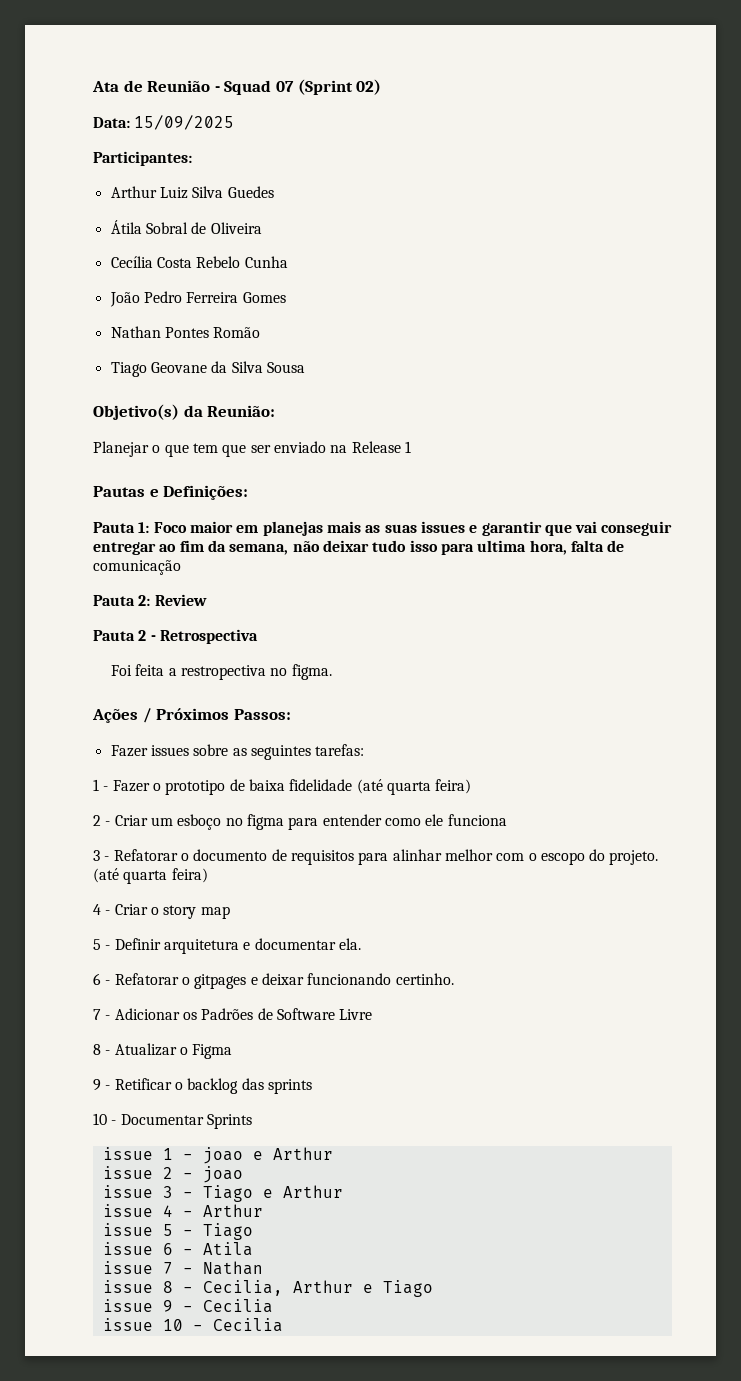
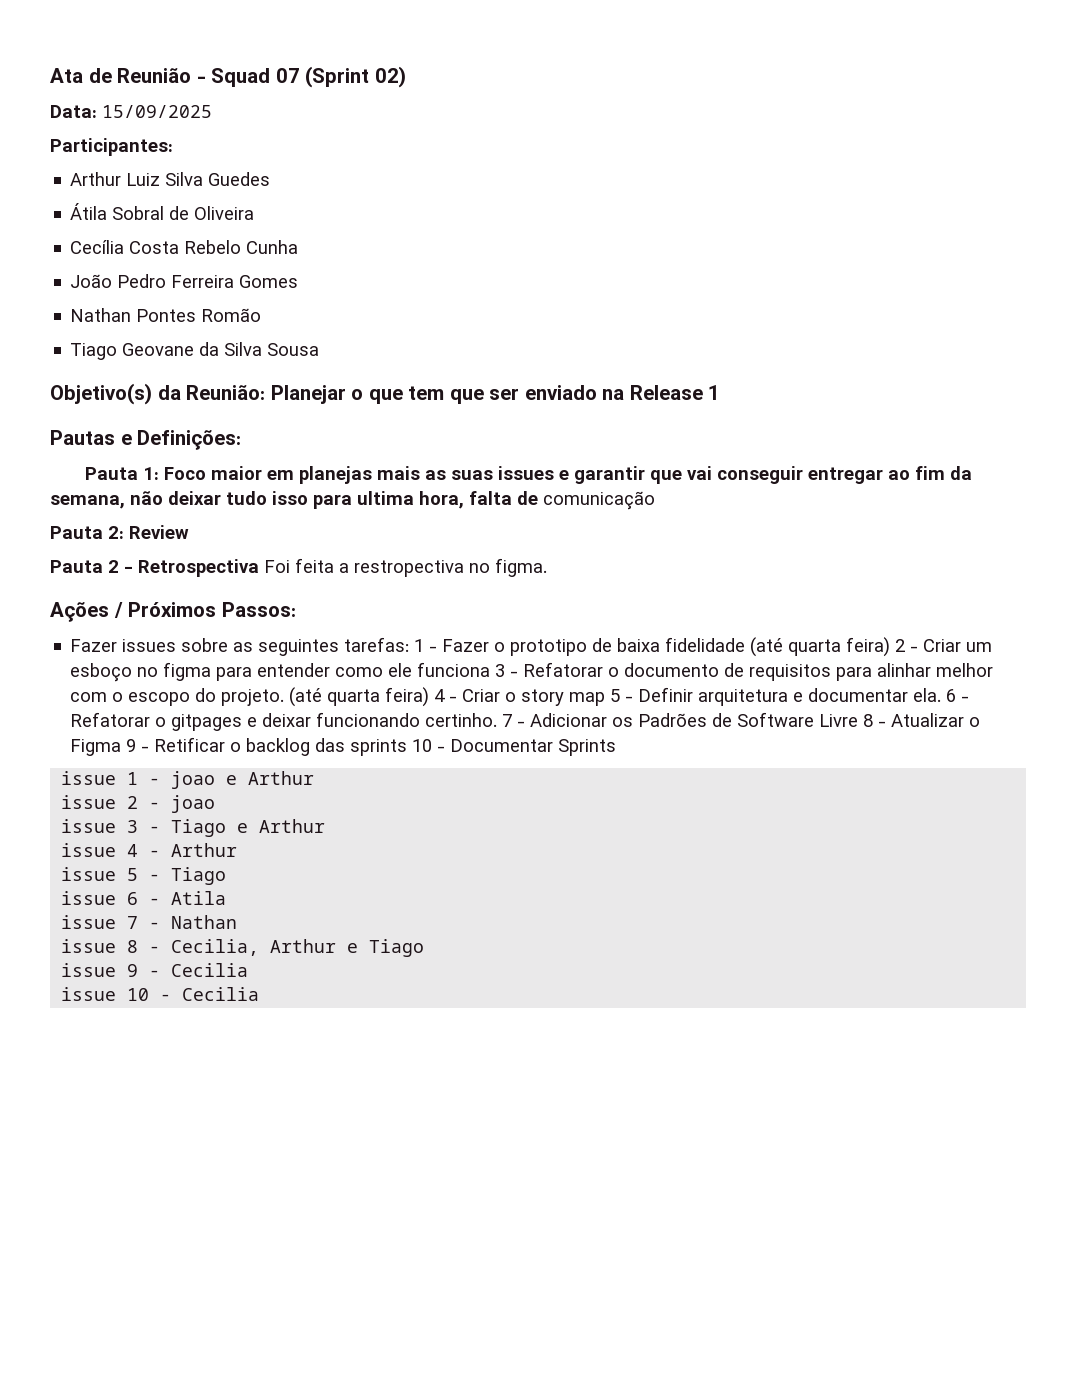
(276, 411) // -> (266, 392) none
(258, 636) // -> (259, 568) none
(365, 750) // -> (410, 644) none
(472, 786) // -> (891, 647) none
(507, 820) // -> (491, 669) none
(208, 875) // -> (430, 697) none
(230, 912) // -> (606, 699) none
(361, 944) // -> (942, 695) none
(454, 979) // -> (498, 720) none
(373, 1014) // -> (859, 720) none
(233, 1051) // -> (122, 747) none
(312, 1086) // -> (408, 747) none

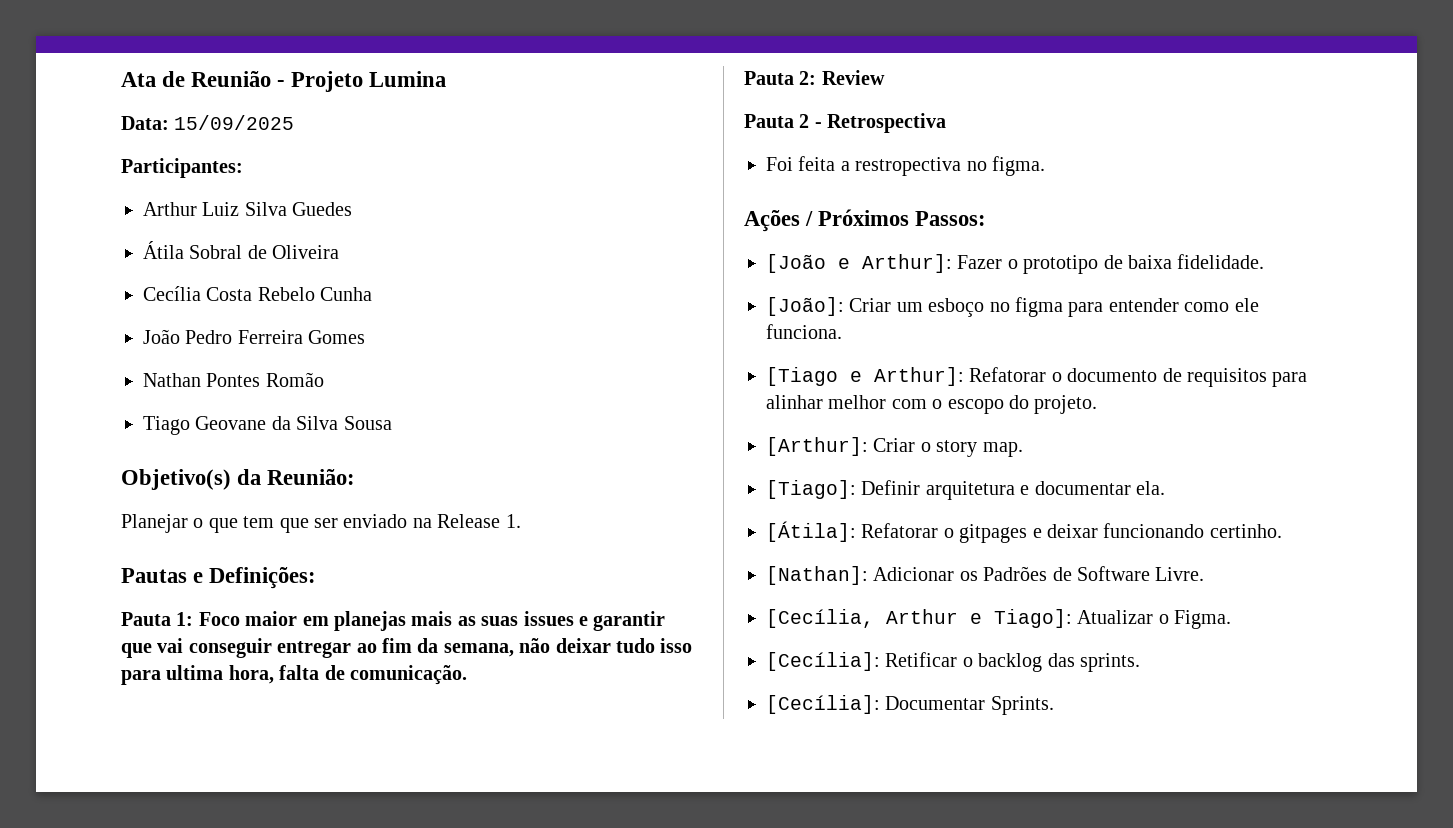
[211,66,406,88] Squad 07 (Sprint 02) -> [291,71,447,92] Projeto Lumina
(266, 392) none -> (356, 477) //
[708,385,721,400] 1 -> [505,514,521,528] 1.
[543,491,655,510] comunicação -> [350,665,467,685] comunicação.
(259, 568) none -> (947, 123) //
[70,637,438,656] Fazer issues sobre as seguintes tarefas: 1 - -> [766,254,952,273] [João e Arthur]:
[665,637,919,657] fidelidade (até quarta feira) 2 - -> [1177,254,1265,269] [766,297,844,316] fidelidade. // [João]:
[417,662,519,677] funciona 3 - -> [766,324,842,339] [766,367,964,386] funciona. // [Tiago e Arthur]:
[289,687,634,707] (até quarta feira) 4 - Criar o story map 5 - -> [766,437,1023,457] [766,480,856,499] // [Arthur]: Criar o story map. // [Tiago]:
[946,689,970,702] 6 - -> [766,521,856,542] // [Átila]:
[502,714,526,727] 7 - -> [766,566,868,585] // [Nathan]:
[819,713,981,727] [70,737,617,756] [61,771,315,789] [61,795,216,813] [61,819,326,837] [61,843,238,857] [61,867,227,885] [61,891,227,905] [61,915,238,929] [61,939,425,957] [61,963,249,977] [61,987,260,1001] Livre 8 - Atualizar o Figma 9 - Retificar o backlog das sprints 10 - Documentar Sprints // issue 1 - joao e Arthur // issue 2 - joao // issue 3 - Tiago e Arthur // issue 4 - Arthur // issue 5 - Tiago // issue 6 - Atila // issue 7 - Nathan // issue 8 - Cecilia, Arthur e Tiago // issue 9 - Cecilia // issue 10 - Cecilia -> [1155,567,1205,581] [766,609,1232,629] [766,652,1140,672] [766,695,1054,715] Livre. // [Cecília, Arthur e Tiago]: Atualizar o Figma. // [Cecília]: Retificar o backlog das sprints. // [Cecília]: Documentar Sprints.

